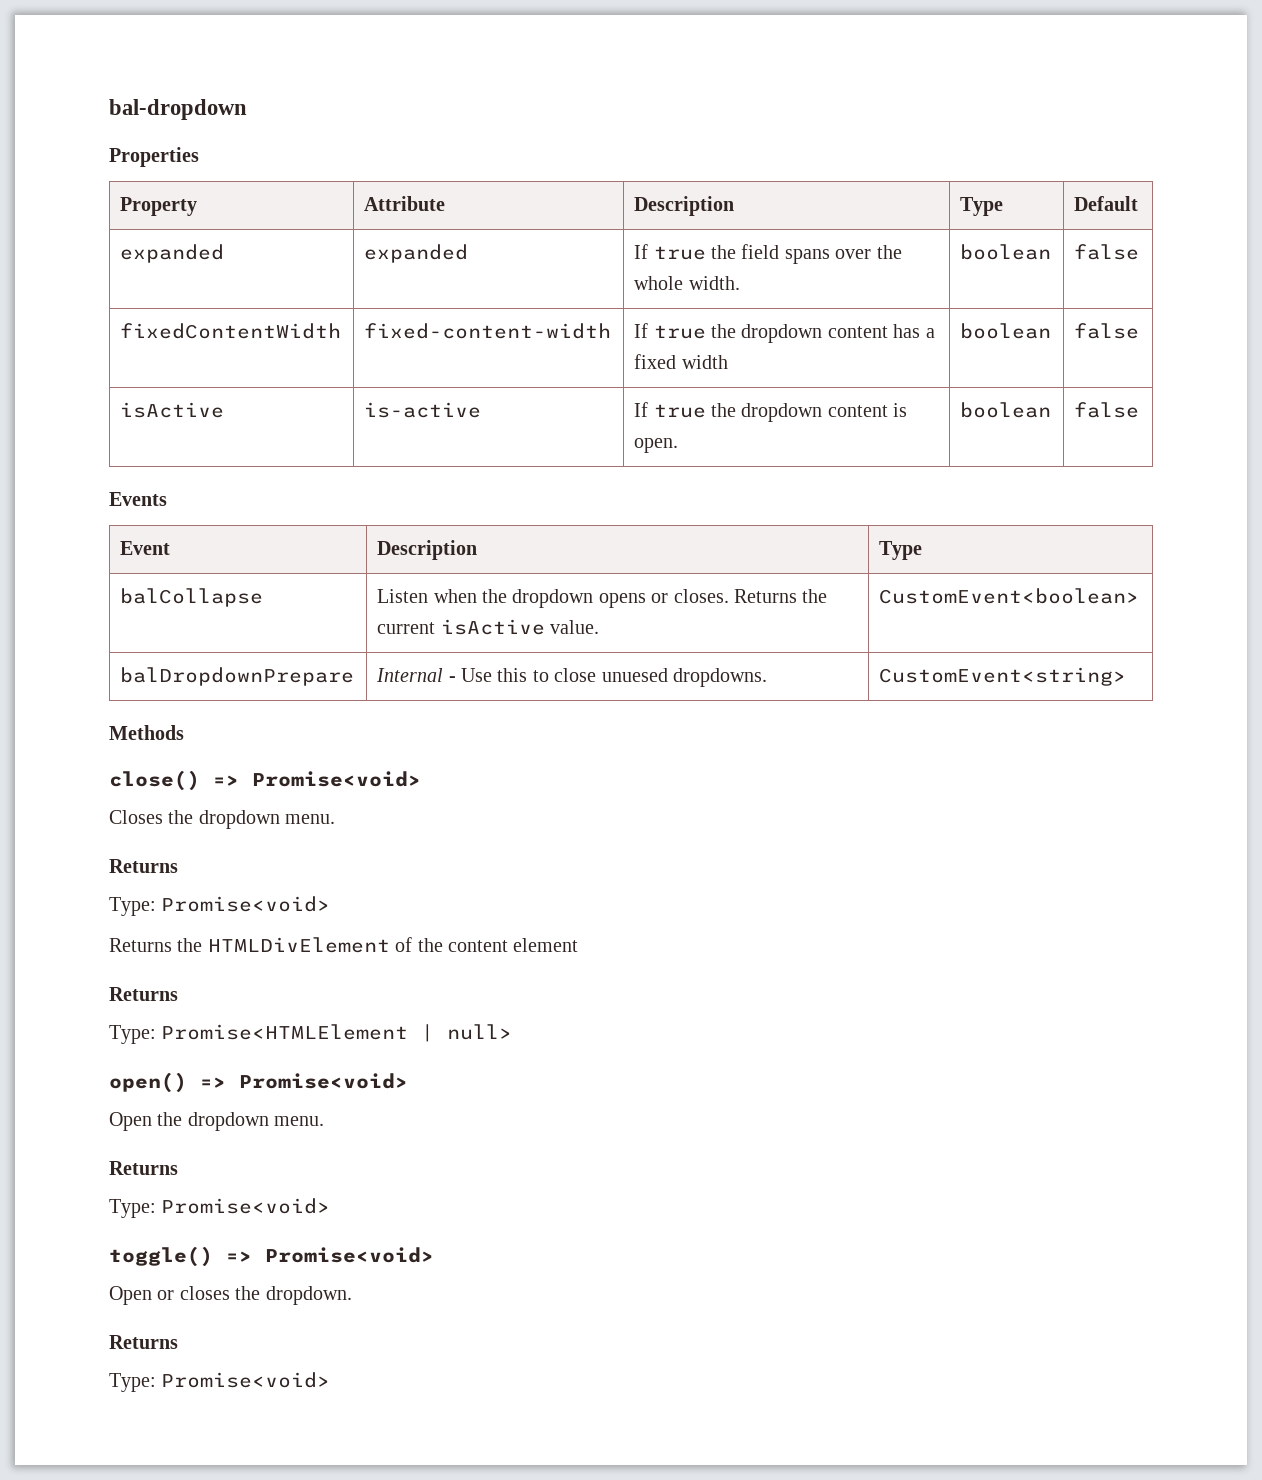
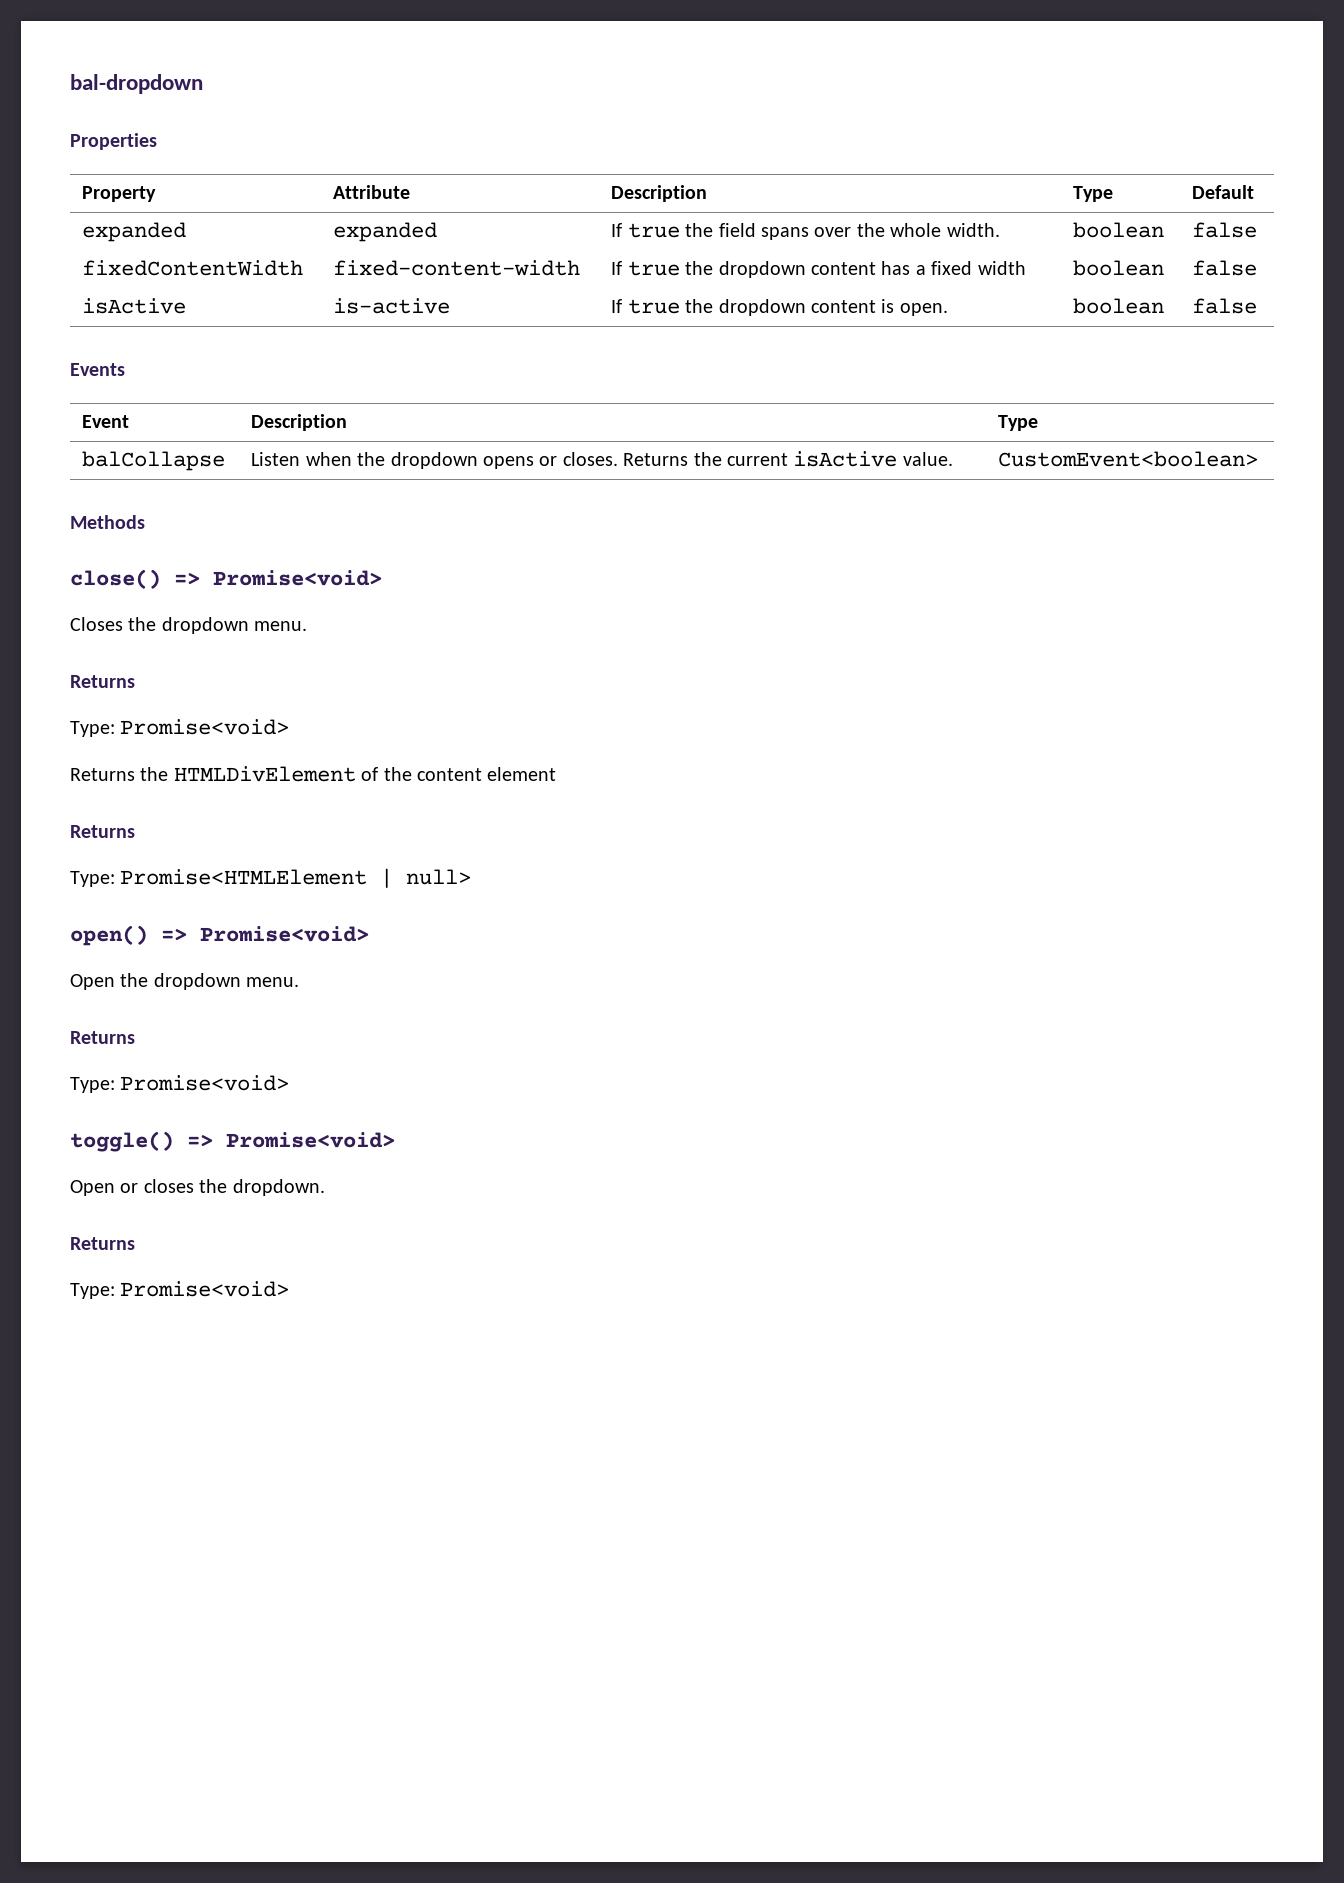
[120,667,355,686] [376,668,767,687] [879,667,1127,686] // balDropdownPrepare | Internal - Use this to close unuesed dropdowns. | CustomEvent<string> -> (1259, 459) none

